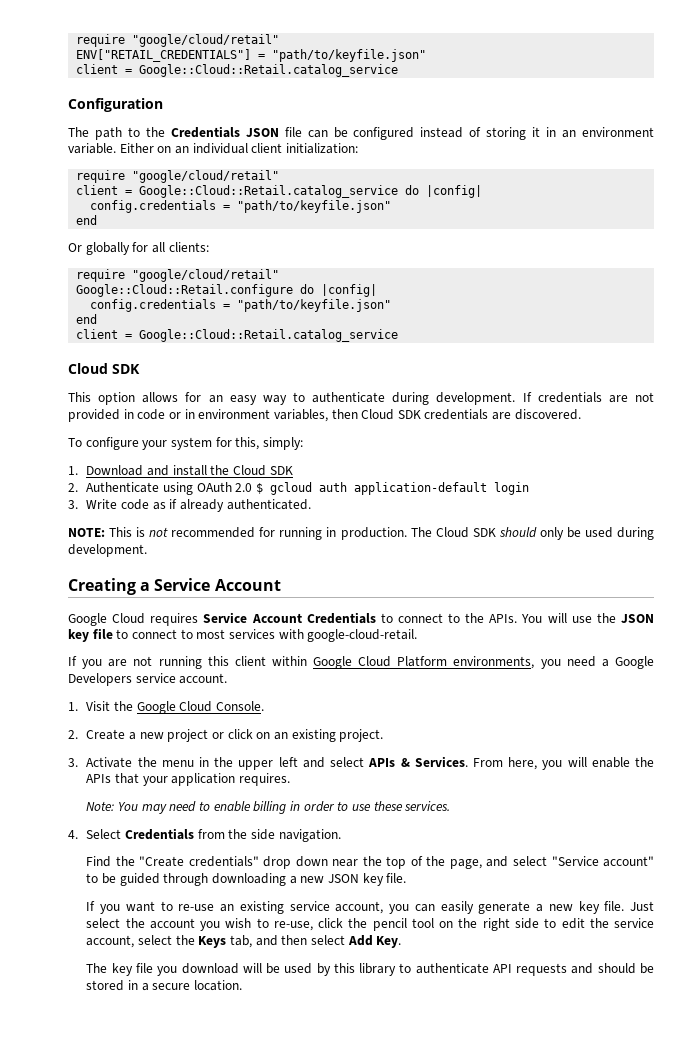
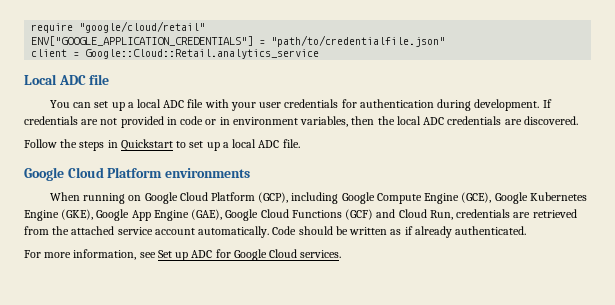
[76,34,280,47] [76,49,427,62] [76,64,399,77] [68,98,163,112] [68,126,654,140] [68,143,358,154] [76,170,280,183] [76,185,483,198] [90,200,392,213] [76,215,98,225] [68,242,209,255] [76,269,280,282] [76,284,378,297] [90,299,392,312] [76,314,98,324] [76,329,399,342] [68,363,140,374] [68,392,386,405] require "google/cloud/retail" // ENV["RETAIL_CREDENTIALS"] = "path/to/keyfile.json" // client = Google::Cloud::Retail.catalog_service // Configuration // The path to the Credentials JSON file can be configured instead of storing it in an environment variable. Either on an individual client initialization: // require "google/cloud/retail" // client = Google::Cloud::Retail.catalog_service do |config| // config.credentials = "path/to/keyfile.json" // end // Or globally for all clients: // require "google/cloud/retail" // Google::Cloud::Retail.configure do |config| // config.credentials = "path/to/keyfile.json" // end // client = Google::Cloud::Retail.catalog_service // Cloud SDK // This option allows for an easy way to authenticate -> [31,21,206,33] [31,35,446,47] [31,49,320,59] [24,74,110,85] [49,99,434,111] require "google/cloud/retail" // ENV["GOOGLE_APPLICATION_CREDENTIALS"] = "path/to/credentialfile.json" // client = Google::Cloud::Retail.analytics_service // Local ADC file // You can set up a local ADC file with your user credentials for authentication
[361,409,421,420] Cloud SDK -> [377,116,445,125] the local ADC
[68,437,303,450] [68,465,293,476] [68,482,530,495] [68,499,311,512] [68,527,654,540] [68,544,147,557] [68,578,281,595] [68,612,654,626] [68,628,418,642] [68,656,654,669] [68,673,228,686] [68,701,265,714] [68,729,384,742] [68,756,654,770] [86,773,291,786] [86,801,451,814] [68,828,341,842] [86,856,655,869] [86,873,407,886] [86,901,654,914] [86,918,655,931] [86,935,402,948] [86,963,654,976] [86,980,243,991] To configure your system for this, simply: // 1. Download and install the Cloud SDK // 2. Authenticate using OAuth 2.0 $ gcloud auth application-default login // 3. Write code as if already authenticated. // NOTE: This is not recommended for running in production. The Cloud SDK should only be used during development. // Creating a Service Account // Google Cloud requires Service Account Credentials to connect to the APIs. You will use the JSON key file to connect to most services with google-cloud-retail. // If you are not running this client within Google Cloud Platform environments, you need a Google Developers service account. // 1. Visit the Google Cloud Console. // 2. Create a new project or click on an existing project. // 3. Activate the menu in the upper left and select APIs & Services. From here, you will enable the APIs that your application requires. // Note: You may need to enable billing in order to use these services. // 4. Select Credentials from the side navigation. // Find the "Create credentials" drop down near the top of the page, and select "Service account" to be guided through downloading a new JSON key file. // If you want to re-use an existing service account, you can easily generate a new key file. Just select the account you wish to re-use, click the pencil tool on the right side to edit the service account, select the Keys tab, and then select Add Key. // The key file you download will be used by this library to authenticate API requests and should be stored in a secure location. -> [24,139,300,151] [24,167,250,181] [49,192,587,204] [24,209,577,221] [24,226,527,238] [24,249,342,261] Follow the steps in Quickstart to set up a local ADC file. // Google Cloud Platform environments // When running on Google Cloud Platform (GCP), including Google Compute Engine (GCE), Google Kubernetes Engine (GKE), Google App Engine (GAE), Google Cloud Functions (GCF) and Cloud Run, credentials are retrieved from the attached service account automatically. Code should be written as if already authenticated. // For more information, see Set up ADC for Google Cloud services.

